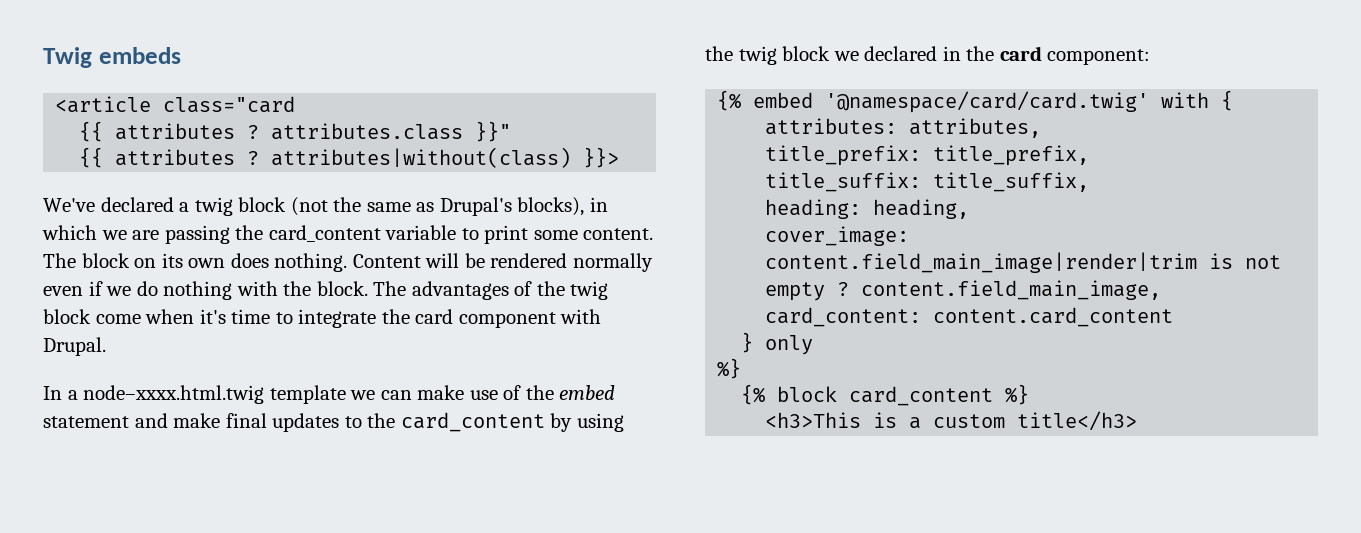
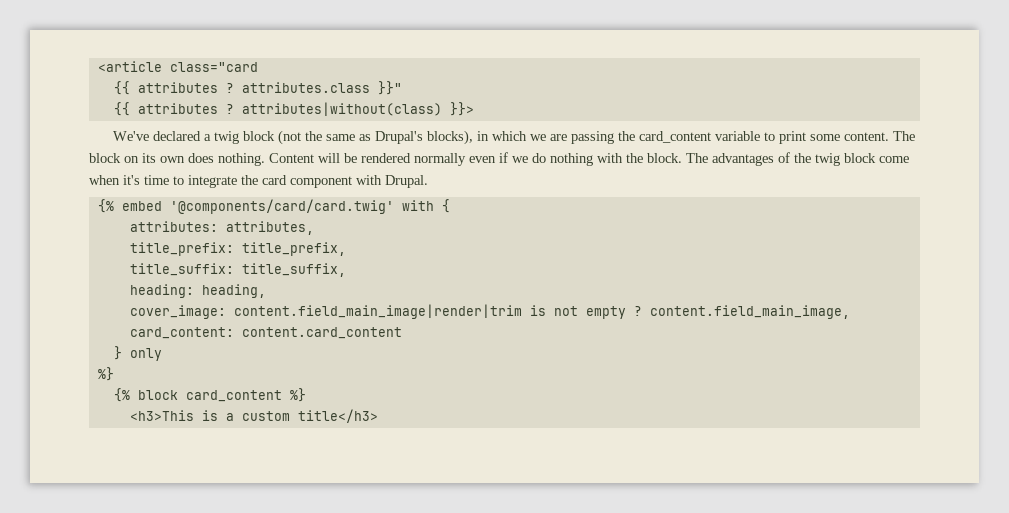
[43,47,181,68] Twig embeds // -> (97, 66) none
[43,385,616,404] [43,412,624,432] [705,46,1151,65] // In a node–xxxx.html.twig template we can make use of the embed statement and make final updates to the card_content by using the twig block we declared in the card component: -> (428, 181) none
[825,91,1150,113] '@namespace/card/card.twig' -> [169,199,394,214] '@components/card/card.twig'

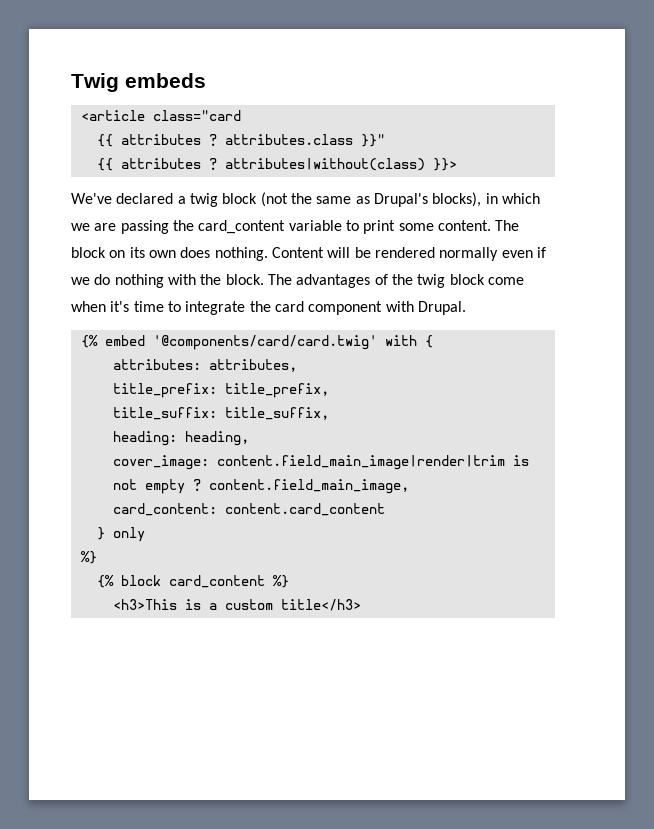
(97, 66) none -> [71,73,206,92] Twig embeds //

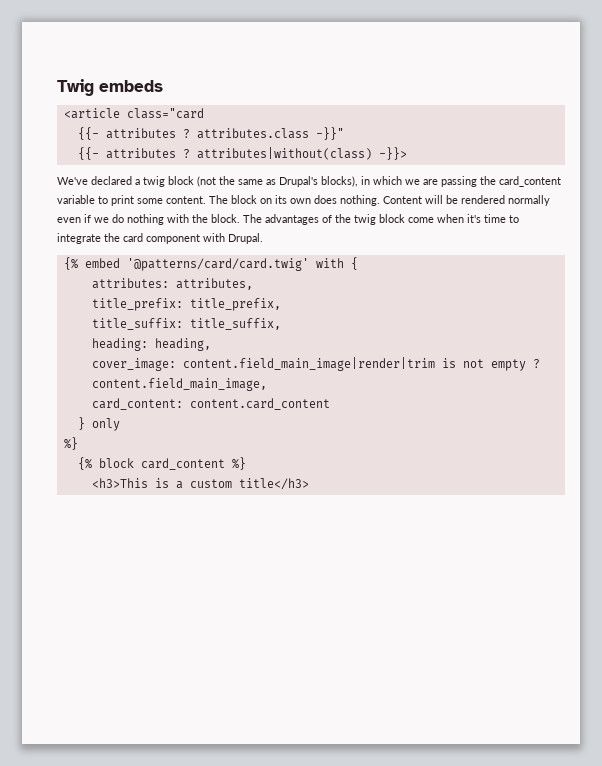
[96,134,113,147] {{ -> [77,127,99,140] {{-
[360,134,385,147] [96,158,113,171] }}" // {{ -> [315,127,344,140] [77,147,99,160] -}}" // {{-
[432,158,457,171] }}> -> [378,147,407,160] -}}>
[152,335,377,350] '@components/card/card.twig' -> [126,258,309,271] '@patterns/card/card.twig'

